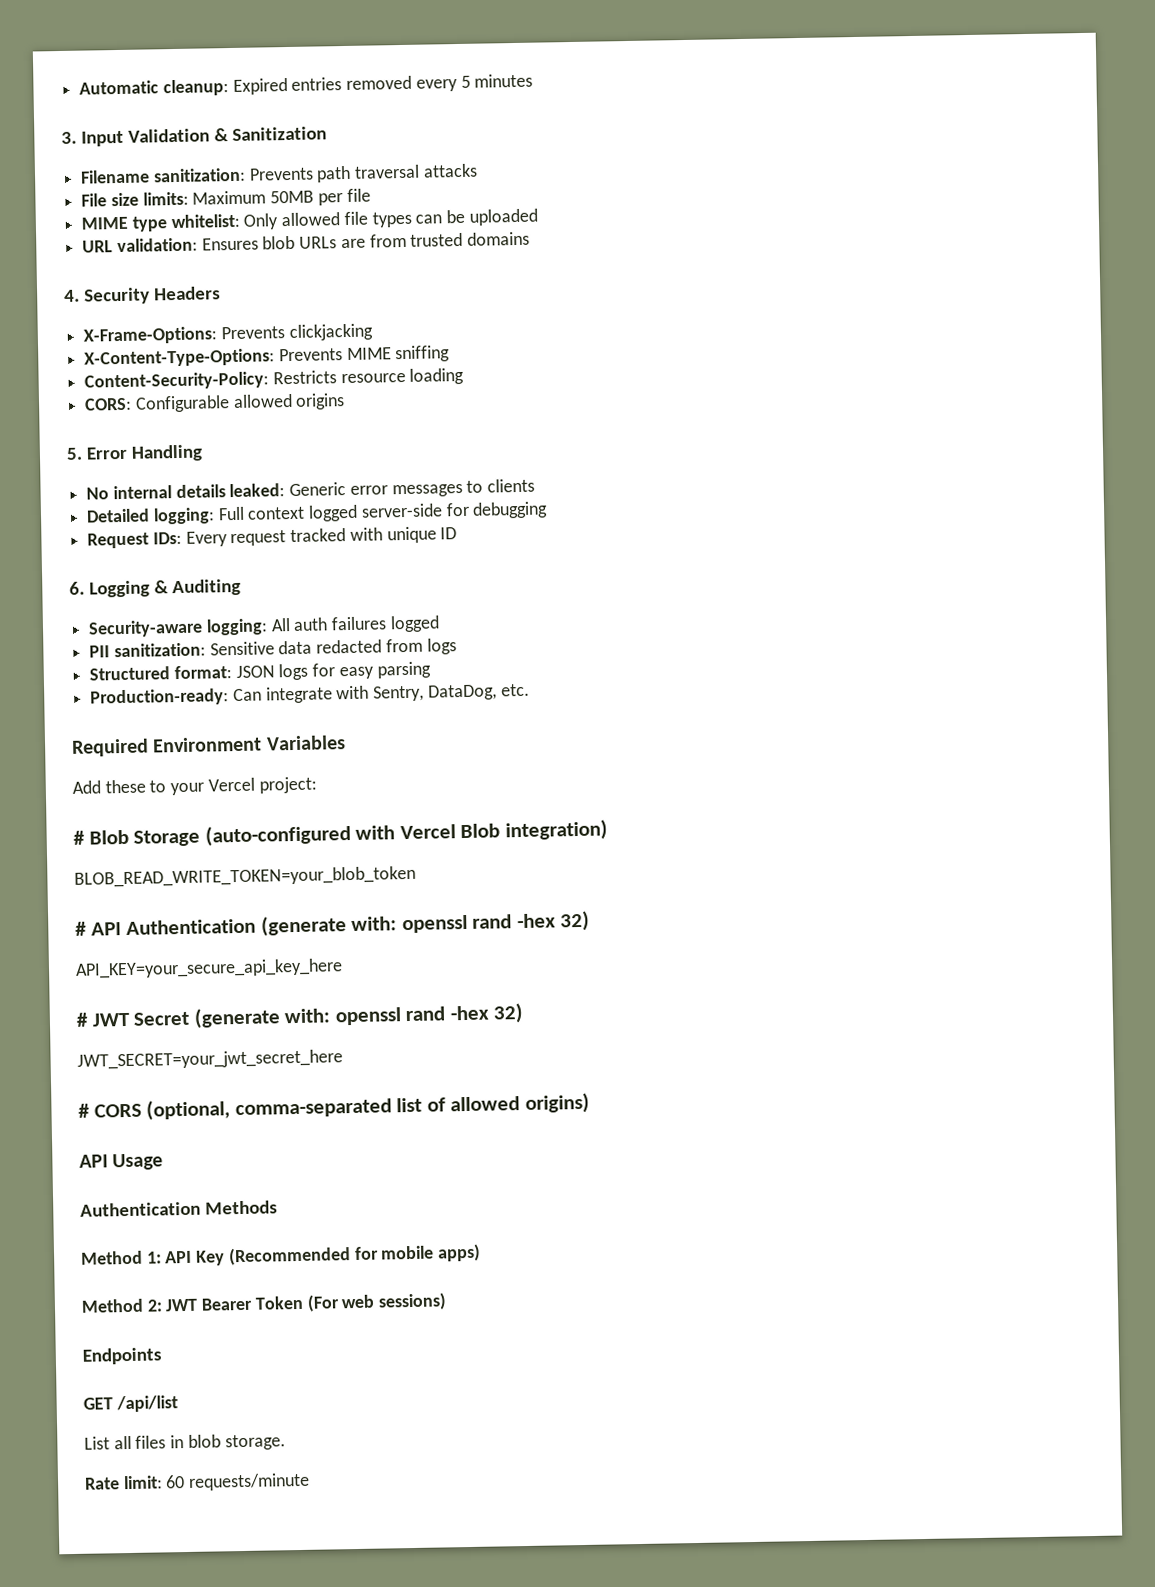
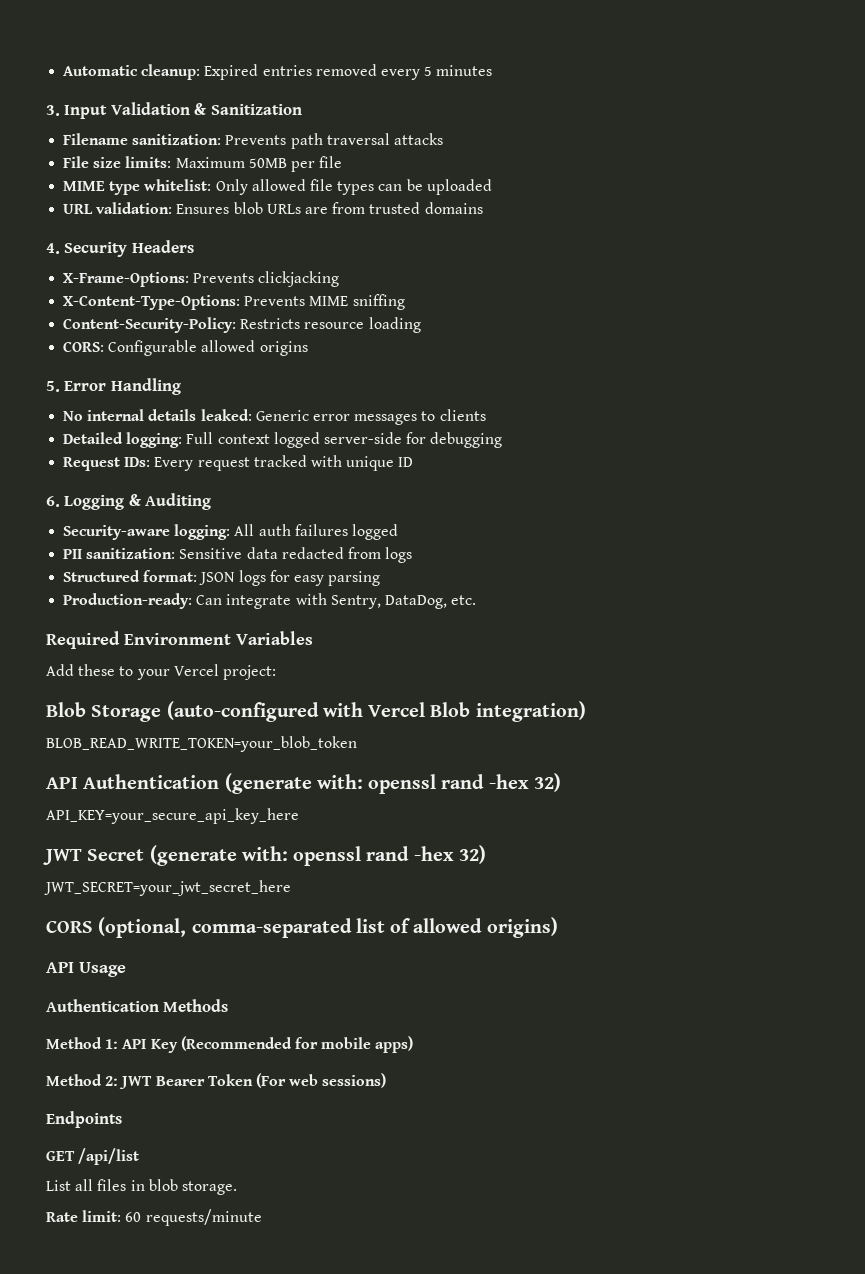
[73,830,85,845] # -> (276, 672) none
[75,921,87,936] # -> (357, 744) none
[76,1012,89,1027] # -> (299, 816) none
[78,1103,90,1118] # -> (291, 888) none

